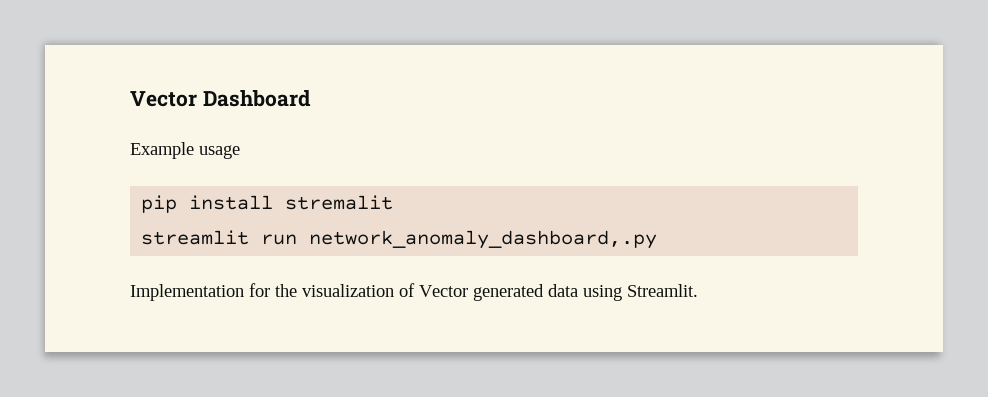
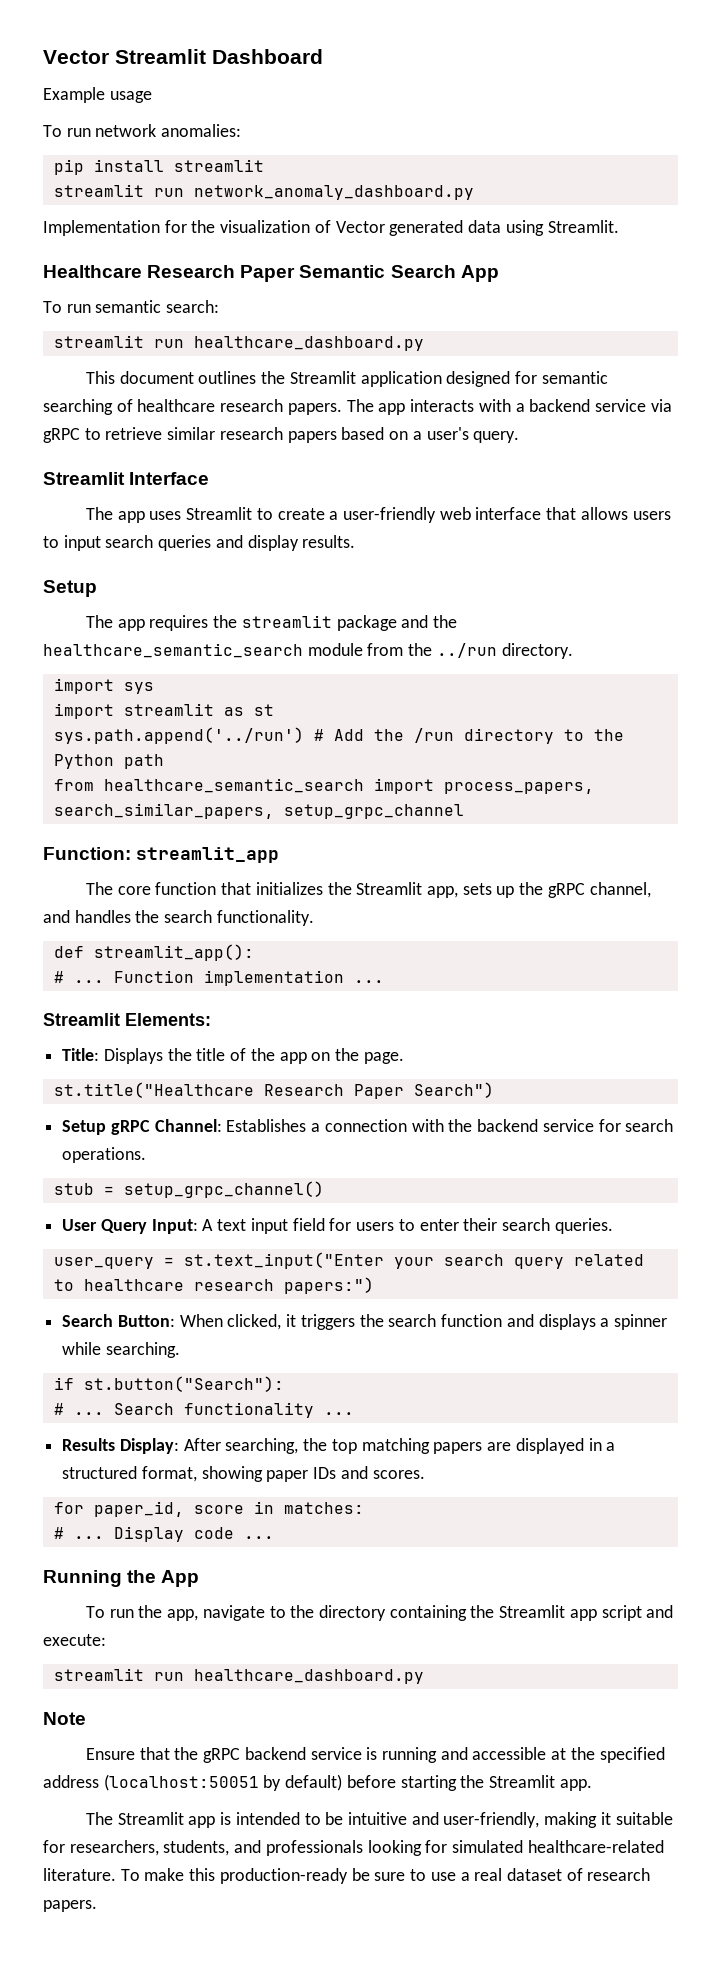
[130,91,197,107] Vector -> [43,49,206,64] Vector Streamlit
(240, 152) none -> [43,124,242,137] // To run network anomalies:
[285,195,394,210] [141,230,658,249] stremalit // streamlit run network_anomaly_dashboard,.py -> [173,159,264,172] [53,184,474,200] streamlit // streamlit run network_anomaly_dashboard.py
(698, 290) none -> [43,265,499,282] [43,300,220,313] [53,335,424,351] [85,371,608,387] [43,399,672,415] [43,427,520,443] [43,472,210,485] [85,507,671,523] [43,535,356,551] [43,580,97,597] [85,615,458,631] [43,643,573,659] [53,678,154,694] [53,703,274,719] [53,727,624,744] [53,754,164,769] [53,778,594,794] [53,803,464,819] [43,847,280,863] [85,882,651,898] [43,910,314,926] [53,944,254,961] [53,970,384,986] [43,1013,211,1026] [62,1048,404,1064] [53,1082,494,1099] [62,1119,674,1135] [62,1147,147,1163] [53,1181,324,1198] [62,1218,613,1234] [53,1252,644,1269] [53,1277,374,1294] [62,1314,667,1330] [62,1342,180,1358] [53,1376,284,1392] [53,1402,354,1418] [62,1438,616,1454] [62,1466,425,1482] [53,1501,364,1517] [53,1526,274,1542] [43,1570,200,1587] [85,1605,674,1621] [43,1634,106,1646] [53,1668,424,1684] [43,1712,86,1725] [85,1747,665,1763] [43,1774,592,1791] [85,1812,673,1828] [43,1840,664,1856] [43,1868,651,1884] [43,1900,97,1912] // Healthcare Research Paper Semantic Search App // To run semantic search: // streamlit run healthcare_dashboard.py // This document outlines the Streamlit application designed for semantic searching of healthcare research papers. The app interacts with a backend service via gRPC to retrieve similar research papers based on a user's query. // Streamlit Interface // The app uses Streamlit to create a user-friendly web interface that allows users to input search queries and display results. // Setup // The app requires the streamlit package and the healthcare_semantic_search module from the ../run directory. // import sys // import streamlit as st // sys.path.append('../run') # Add the /run directory to the Python path // from healthcare_semantic_search import process_papers, search_similar_papers, setup_grpc_channel // Function: streamlit_app // The core function that initializes the Streamlit app, sets up the gRPC channel, and handles the search functionality. // def streamlit_app(): // # ... Function implementation ... // Streamlit Elements: // Title: Displays the title of the app on the page. // st.title("Healthcare Research Paper Search") // Setup gRPC Channel: Establishes a connection with the backend service for search operations. // stub = setup_grpc_channel() // User Query Input: A text input field for users to enter their search queries. // user_query = st.text_input("Enter your search query related to healthcare research papers:") // Search Button: When clicked, it triggers the search function and displays a spinner while searching. // if st.button("Search"): // # ... Search functionality ... // Results Display: After searching, the top matching papers are displayed in a structured format, showing paper IDs and scores. // for paper_id, score in matches: // # ... Display code ... // Running the App // To run the app, navigate to the directory containing the Streamlit app script and execute: // streamlit run healthcare_dashboard.py // Note // Ensure that the gRPC backend service is running and accessible at the specified address (localhost:50051 by default) before starting the Streamlit app. // The Streamlit app is intended to be intuitive and user-friendly, making it suitable for researchers, students, and professionals looking for simulated healthcare-related literature. To make this production-ready be sure to use a real dataset of research papers.

